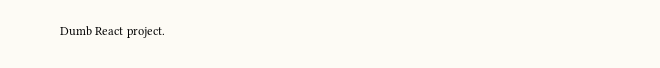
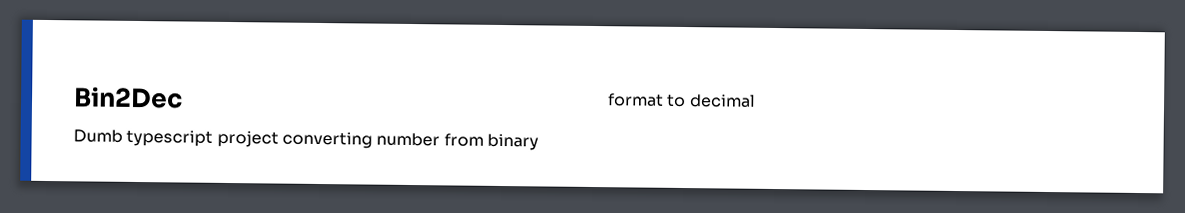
[60,26,165,38] Dumb React project. -> [73,86,183,109] [73,129,539,151] [608,93,756,108] Bin2Dec // Dumb typescript project converting number from binary format to decimal

